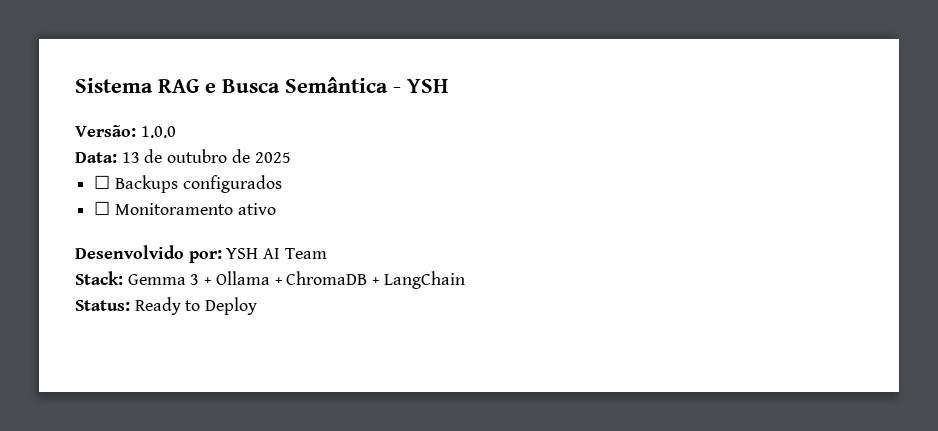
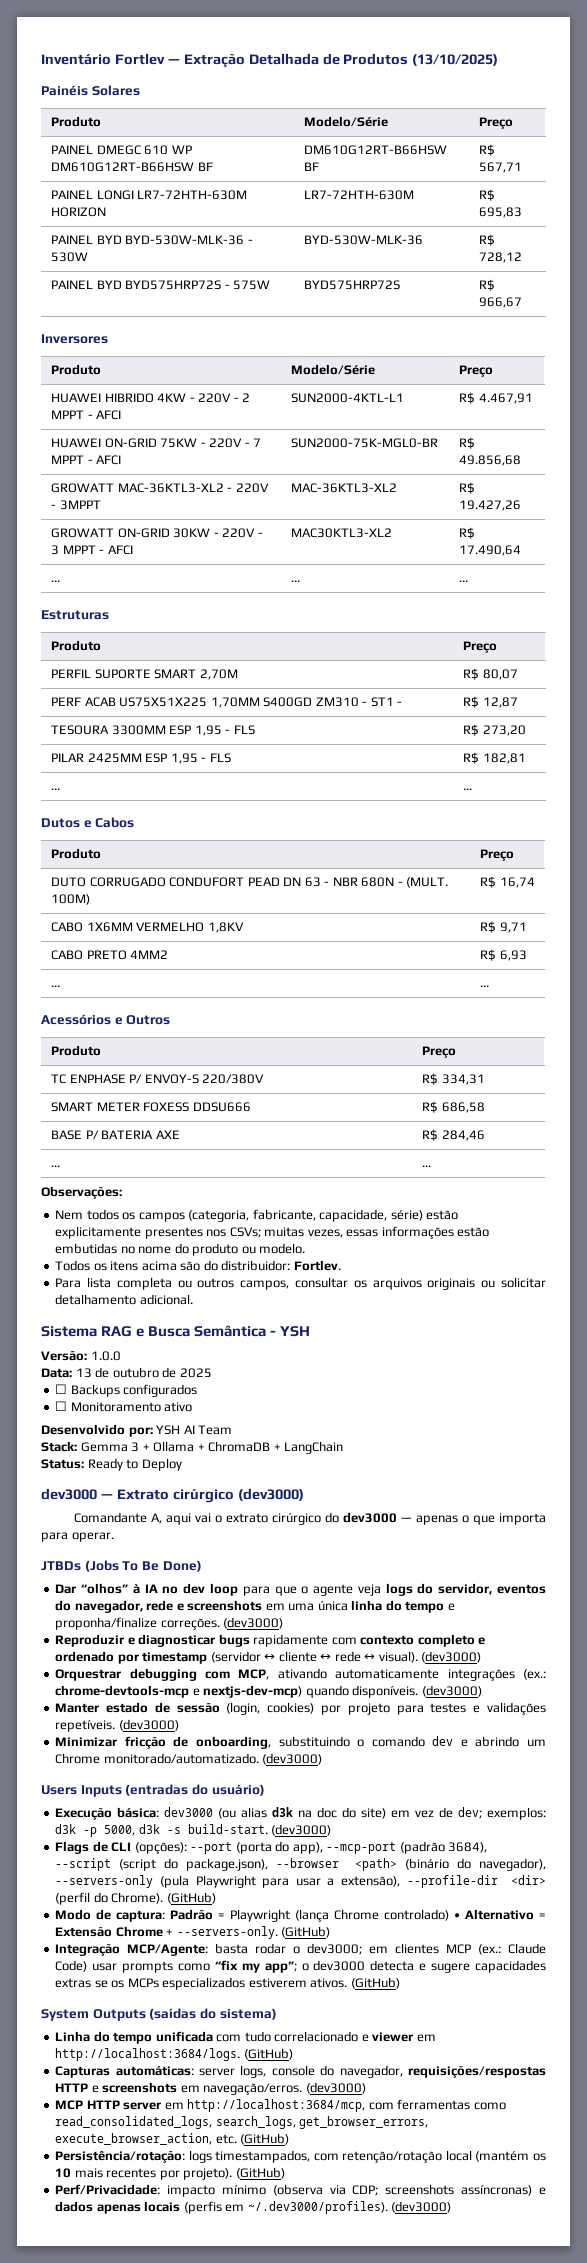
(75, 85) none -> [41,53,499,68] [41,85,140,96] [51,116,102,127] [304,116,389,127] [479,117,514,129] [51,145,192,155] [51,162,213,172] [304,145,448,155] [304,162,320,171] [479,144,496,156] [479,162,523,173] [51,190,248,200] [51,207,107,217] [304,190,415,200] [479,189,496,201] [479,207,523,218] [51,235,253,245] [51,252,89,262] [304,235,424,245] [479,234,496,246] [479,252,523,263] [51,280,271,290] [304,280,401,290] [479,279,496,291] [479,297,523,308] [41,334,108,344] [51,364,102,375] [291,364,376,375] [459,365,494,377] [51,393,251,403] [51,410,122,420] [291,393,405,403] [459,392,533,404] [51,438,262,448] [51,455,122,465] [291,438,439,448] [459,437,476,449] [459,455,522,466] [51,483,269,493] [51,500,101,510] [291,483,398,493] [459,482,476,494] [459,500,522,511] [51,528,263,538] [51,545,133,555] [291,528,393,538] [459,527,476,539] [459,545,522,556] [51,580,61,582] [291,580,301,582] [459,580,469,582] [41,610,109,620] [51,640,102,651] [463,641,498,653] [51,669,238,680] [463,668,518,680] [51,697,403,708] [463,696,518,708] [51,725,255,736] [463,724,526,736] [51,753,231,764] [463,752,526,764] [51,788,61,790] [463,788,473,790] [41,817,135,828] [51,848,102,859] [480,849,515,861] [51,877,449,888] [51,894,91,905] [480,876,535,888] [51,922,244,933] [480,921,527,933] [51,950,169,960] [480,949,527,961] [51,985,61,987] [480,985,490,987] [41,1014,171,1025] [51,1045,102,1056] [422,1046,457,1058] [51,1074,265,1084] [422,1073,485,1085] [51,1102,251,1112] [422,1101,485,1113] [51,1130,180,1140] [422,1129,485,1141] [51,1165,61,1167] [422,1165,432,1167] [41,1186,122,1199] [55,1209,459,1222] [55,1226,490,1239] [55,1243,306,1256] [55,1260,341,1271] [55,1277,546,1290] [55,1294,193,1305] Inventário Fortlev — Extração Detalhada de Produtos (13/10/2025) // Painéis Solares // Produto | Modelo/Série | Preço // PAINEL DMEGC 610 WP DM610G12RT-B66HSW BF | DM610G12RT-B66HSW BF | R$ 567,71 // PAINEL LONGI LR7-72HTH-630M HORIZON | LR7-72HTH-630M | R$ 695,83 // PAINEL BYD BYD-530W-MLK-36 - 530W | BYD-530W-MLK-36 | R$ 728,12 // PAINEL BYD BYD575HRP72S - 575W | BYD575HRP72S | R$ 966,67 // Inversores // Produto | Modelo/Série | Preço // HUAWEI HIBRIDO 4KW - 220V - 2 MPPT - AFCI | SUN2000-4KTL-L1 | R$ 4.467,91 // HUAWEI ON-GRID 75KW - 220V - 7 MPPT - AFCI | SUN2000-75K-MGL0-BR | R$ 49.856,68 // GROWATT MAC-36KTL3-XL2 - 220V - 3MPPT | MAC-36KTL3-XL2 | R$ 19.427,26 // GROWATT ON-GRID 30KW - 220V - 3 MPPT - AFCI | MAC30KTL3-XL2 | R$ 17.490,64 // ... | ... | ... // Estruturas // Produto | Preço // PERFIL SUPORTE SMART 2,70M | R$ 80,07 // PERF ACAB US75X51X225 1,70MM S400GD ZM310 - ST1 - | R$ 12,87 // TESOURA 3300MM ESP 1,95 - FLS | R$ 273,20 // PILAR 2425MM ESP 1,95 - FLS | R$ 182,81 // ... | ... // Dutos e Cabos // Produto | Preço // DUTO CORRUGADO CONDUFORT PEAD DN 63 - NBR 680N - (MULT. 100M) | R$ 16,74 // CABO 1X6MM VERMELHO 1,8KV | R$ 9,71 // CABO PRETO 4MM2 | R$ 6,93 // ... | ... // Acessórios e Outros // Produto | Preço // TC ENPHASE P/ ENVOY-S 220/380V | R$ 334,31 // SMART METER FOXESS DDSU666 | R$ 686,58 // BASE P/ BATERIA AXE | R$ 284,46 // ... | ... // Observações: // Nem todos os campos (categoria, fabricante, capacidade, série) estão explicitamente presentes nos CSVs; muitas vezes, essas informações estão embutidas no nome do produto ou modelo. // Todos os itens acima são do distribuidor: Fortlev. // Para lista completa ou outros campos, consultar os arquivos originais ou solicitar detalhamento adicional. //
(258, 306) none -> [41,1488,304,1503] [74,1512,546,1525] [41,1532,114,1542] [41,1560,202,1572] [55,1583,546,1596] [55,1600,455,1613] [55,1617,284,1630] [55,1634,486,1647] [55,1651,482,1664] [55,1668,546,1681] [55,1685,482,1698] [55,1702,547,1715] [55,1719,179,1732] [55,1736,546,1749] [55,1753,323,1765] [41,1784,265,1797] [55,1807,547,1820] [55,1824,332,1837] [55,1841,488,1854] [55,1858,546,1871] [55,1875,546,1888] [55,1892,216,1905] [55,1909,547,1922] [55,1926,331,1939] [55,1943,546,1956] [55,1960,546,1973] [55,1977,400,1990] [41,2008,277,2021] [55,2031,436,2044] [55,2048,293,2061] [55,2065,546,2078] [55,2082,366,2095] [55,2099,506,2112] [55,2116,429,2129] [55,2133,290,2145] [55,2150,546,2163] [55,2167,285,2180] [55,2184,546,2197] [55,2201,452,2214] // dev3000 — Extrato cirúrgico (dev3000) // Comandante A, aqui vai o extrato cirúrgico do dev3000 — apenas o que importa para operar. // JTBDs (Jobs To Be Done) // Dar “olhos” à IA no dev loop para que o agente veja logs do servidor, eventos do navegador, rede e screenshots em uma única linha do tempo e proponha/finalize correções. (dev3000) // Reproduzir e diagnosticar bugs rapidamente com contexto completo e ordenado por timestamp (servidor ↔ cliente ↔ rede ↔ visual). (dev3000) // Orquestrar debugging com MCP, ativando automaticamente integrações (ex.: chrome-devtools-mcp e nextjs-dev-mcp) quando disponíveis. (dev3000) // Manter estado de sessão (login, cookies) por projeto para testes e validações repetíveis. (dev3000) // Minimizar fricção de onboarding, substituindo o comando dev e abrindo um Chrome monitorado/automatizado. (dev3000) // Users Inputs (entradas do usuário) // Execução básica: dev3000 (ou alias d3k na doc do site) em vez de dev; exemplos: d3k -p 5000, d3k -s build-start. (dev3000) // Flags de CLI (opções): --port (porta do app), --mcp-port (padrão 3684), --script (script do package.json), --browser <path> (binário do navegador), --servers-only (pula Playwright para usar a extensão), --profile-dir <dir> (perfil do Chrome). (GitHub) // Modo de captura: Padrão = Playwright (lança Chrome controlado) • Alternativo = Extensão Chrome + --servers-only. (GitHub) // Integração MCP/Agente: basta rodar o dev3000; em clientes MCP (ex.: Claude Code) usar prompts como “fix my app”; o dev3000 detecta e sugere capacidades extras se os MCPs especializados estiverem ativos. (GitHub) // System Outputs (saídas do sistema) // Linha do tempo unificada com tudo correlacionado e viewer em http://localhost:3684/logs. (GitHub) // Capturas automáticas: server logs, console do navegador, requisições/respostas HTTP e screenshots em navegação/erros. (dev3000) // MCP HTTP server em http://localhost:3684/mcp, com ferramentas como read_consolidated_logs, search_logs, get_browser_errors, execute_browser_action, etc. (GitHub) // Persistência/rotação: logs timestampados, com retenção/rotação local (mantém os 10 mais recentes por projeto). (GitHub) // Perf/Privacidade: impacto mínimo (observa via CDP; screenshots assíncronas) e dados apenas locais (perfis em ~/.dev3000/profiles). (dev3000)

